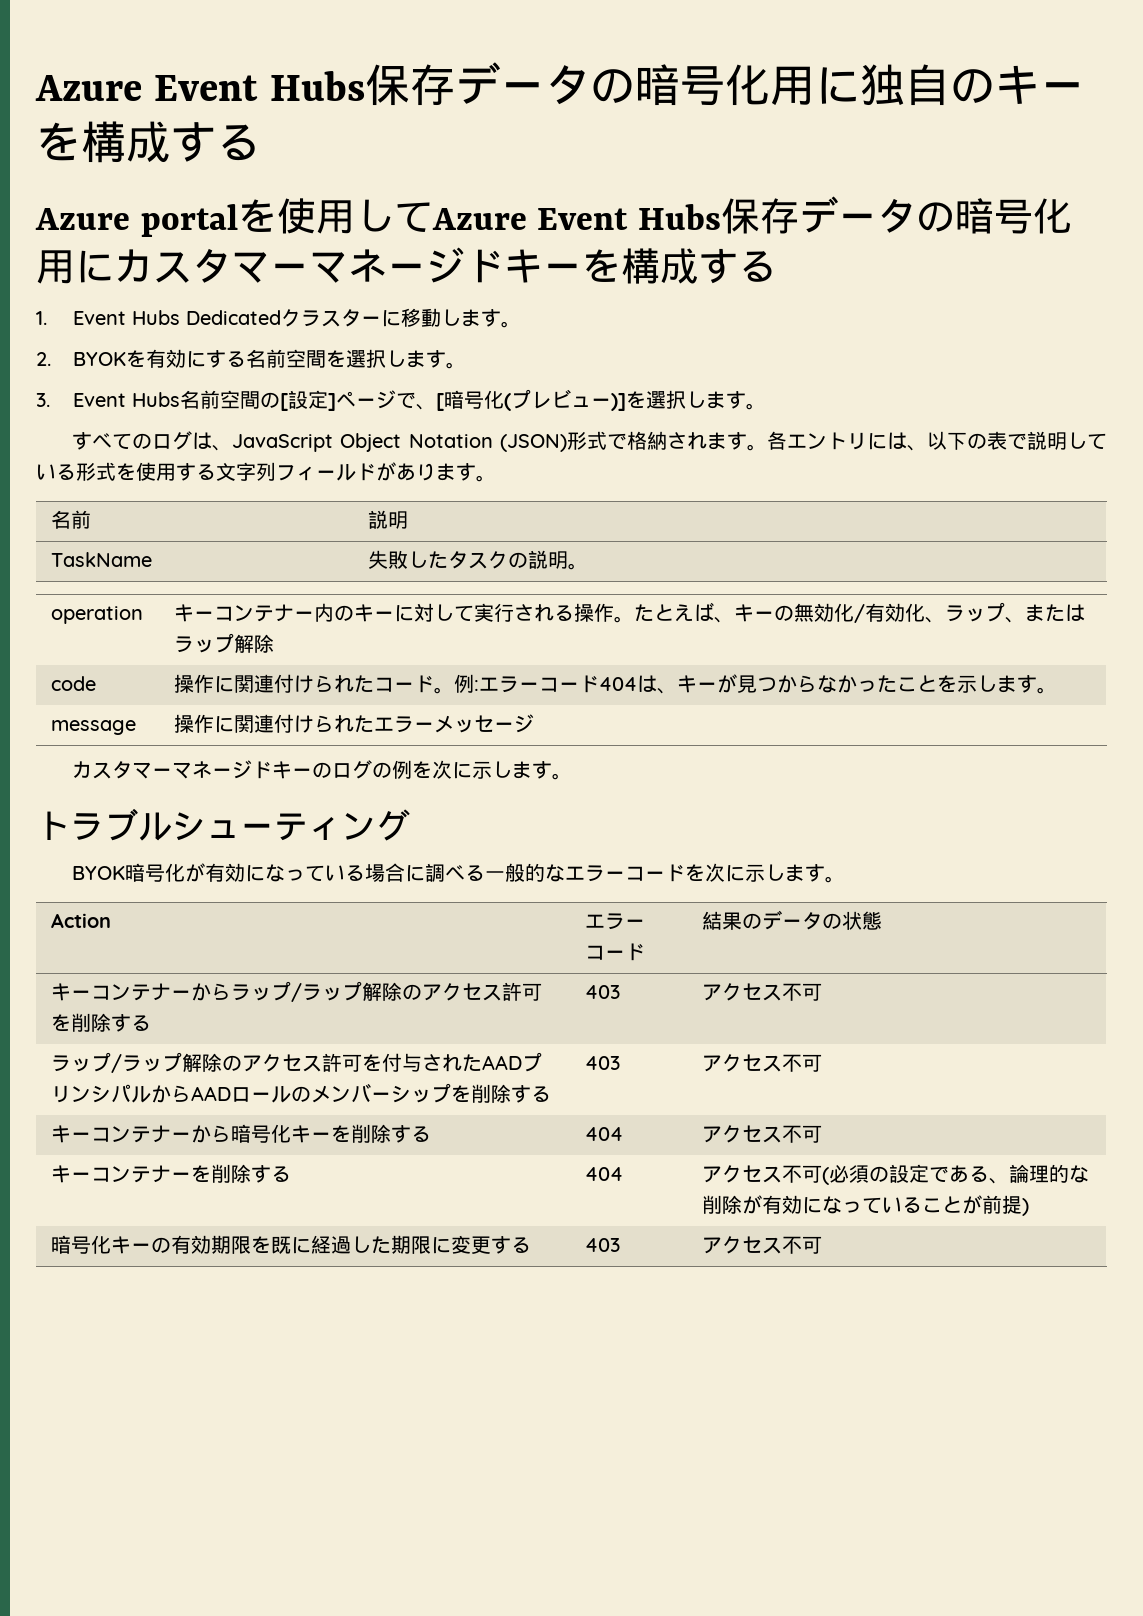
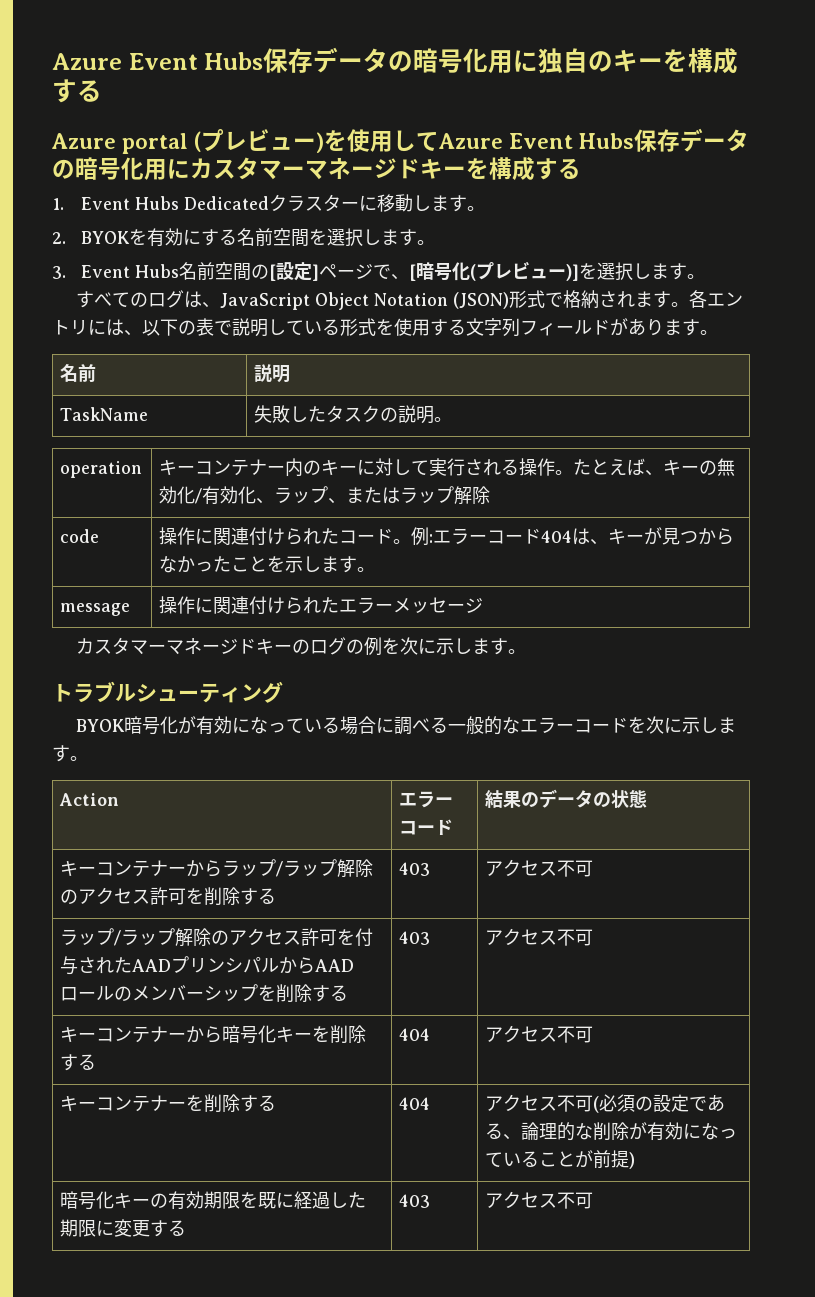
(238, 220) none -> [194,129,325,153] (プレビュー)

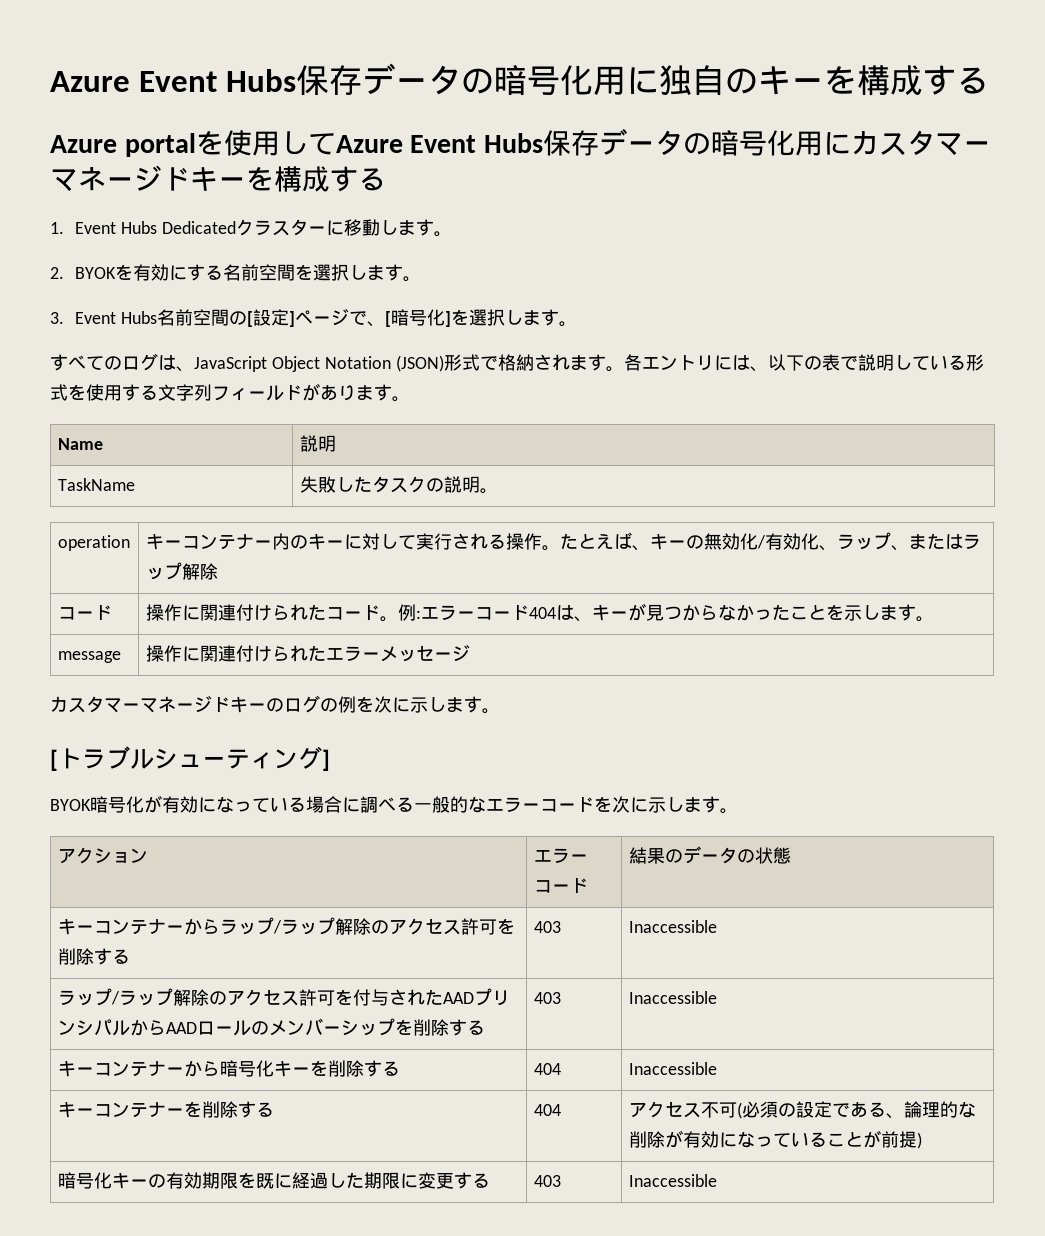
[194,129,325,153] (プレビュー) -> (196, 145) none
[469,261,579,281] (プレビュー)] -> [444,311,451,327] ]
[60,364,97,383] 名前 -> [57,438,103,450] Name
[60,529,100,543] code -> [57,605,112,621] コード
(526, 651) none -> [50,749,58,771] [
(283, 692) none -> [322,749,330,771] ]
[59,793,120,806] Action -> [57,847,148,864] アクション
[485,859,594,877] アクセス不可 -> [628,920,717,933] Inaccessible
[485,928,594,946] アクセス不可 -> [628,991,717,1004] Inaccessible
[485,1025,594,1043] アクセス不可 -> [628,1062,717,1075] Inaccessible
[485,1191,594,1209] アクセス不可 -> [628,1174,717,1187] Inaccessible

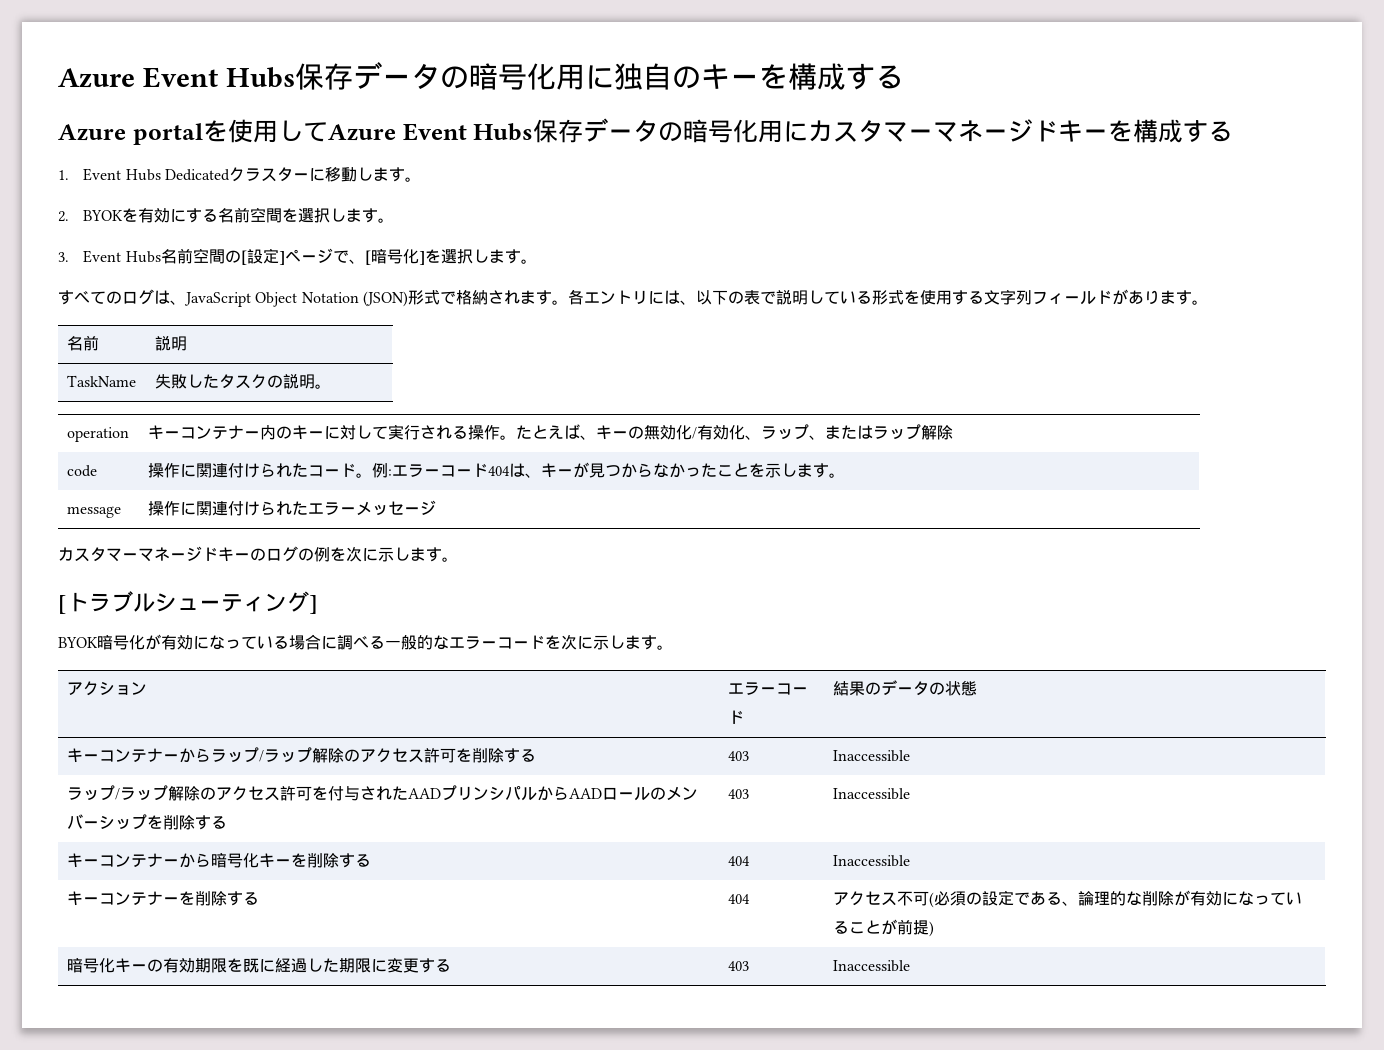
[57,438,103,450] Name -> [67,335,100,351] 名前
[57,605,112,621] コード -> [67,465,98,477] code

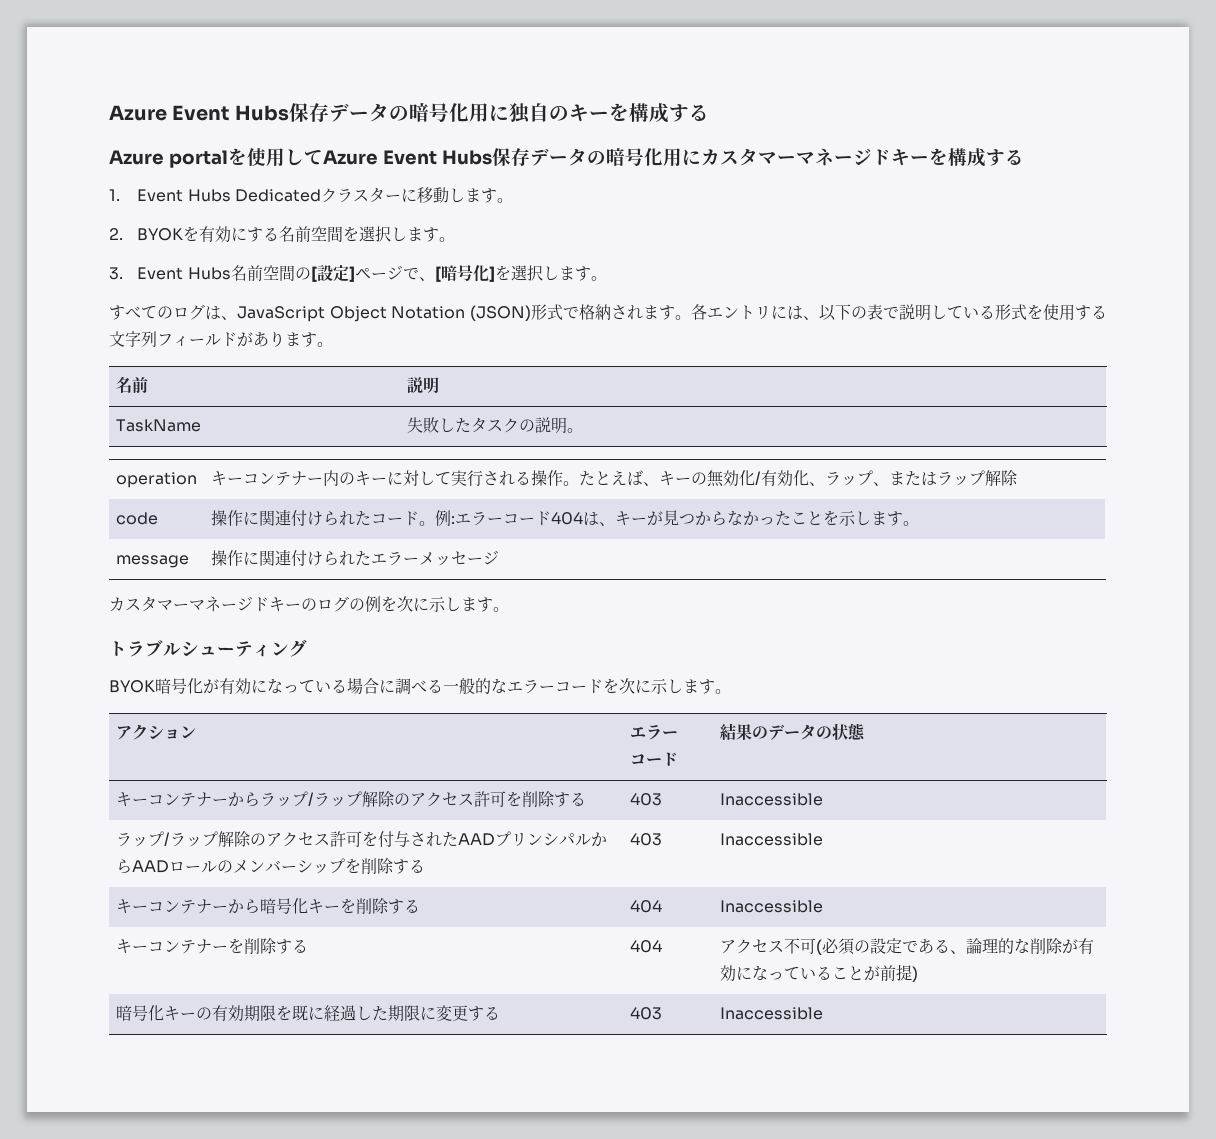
[58,595,67,614] [ -> (509, 609) none
[309,595,318,614] ] -> (307, 648) none

